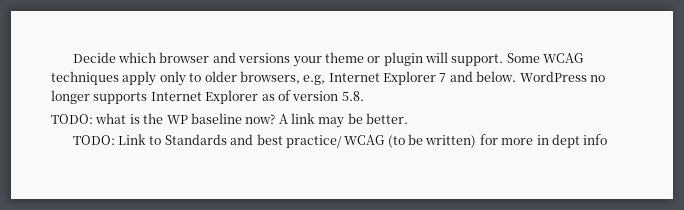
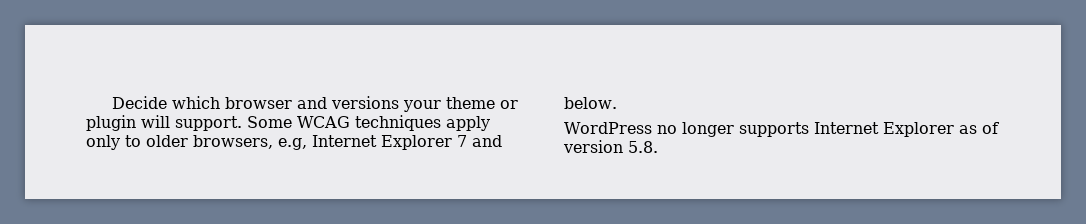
(517, 76) none -> (617, 103) //
[51,113,409,128] [72,134,608,148] // TODO: what is the WP baseline now? A link may be better. // TODO: Link to Standards and best practice/ WCAG (to be written) for more in dept info -> (658, 147) none

